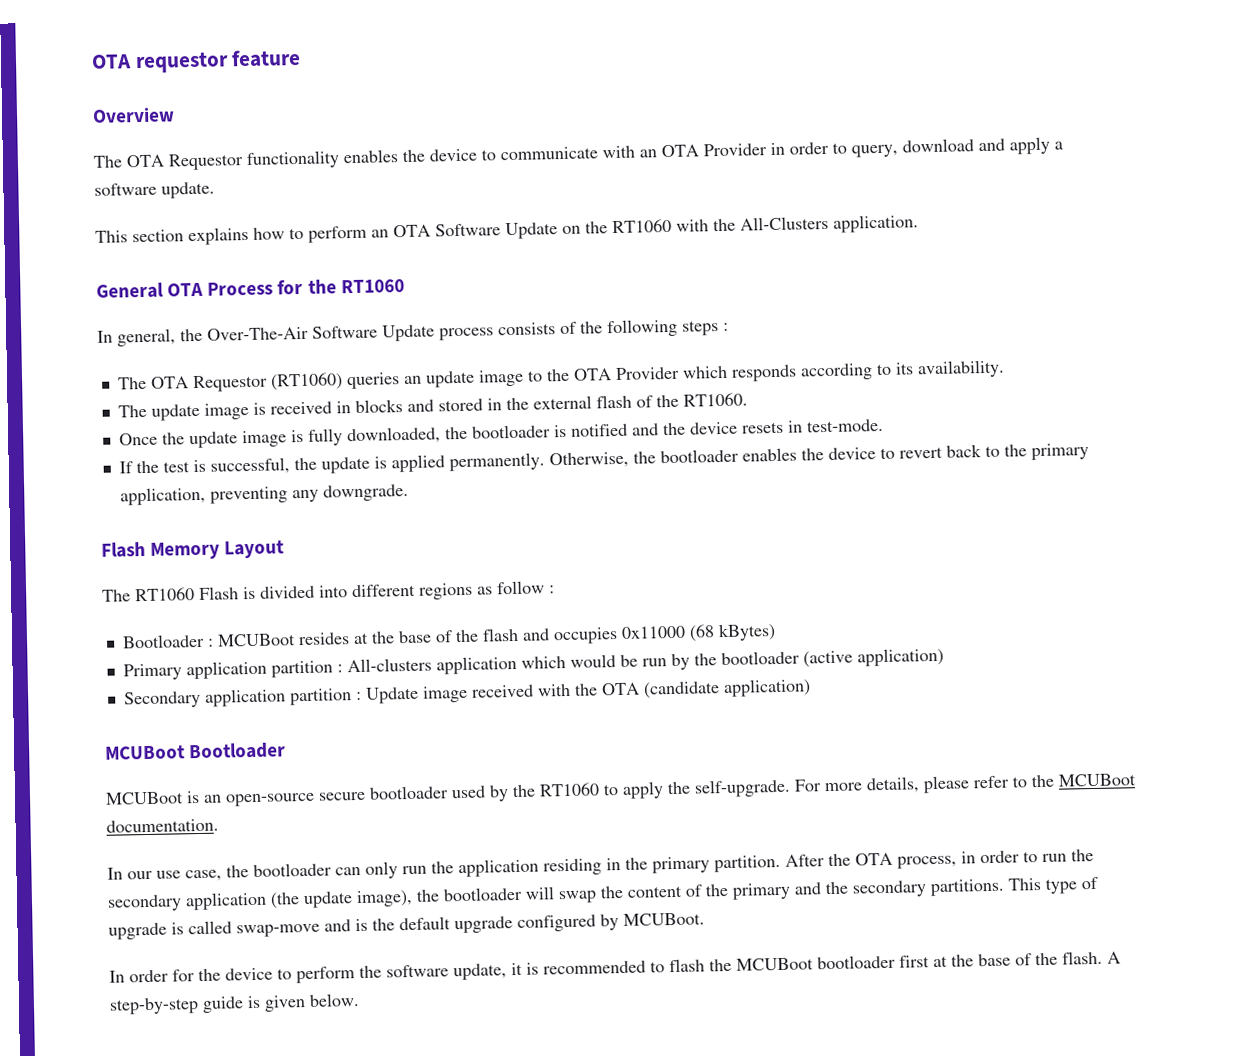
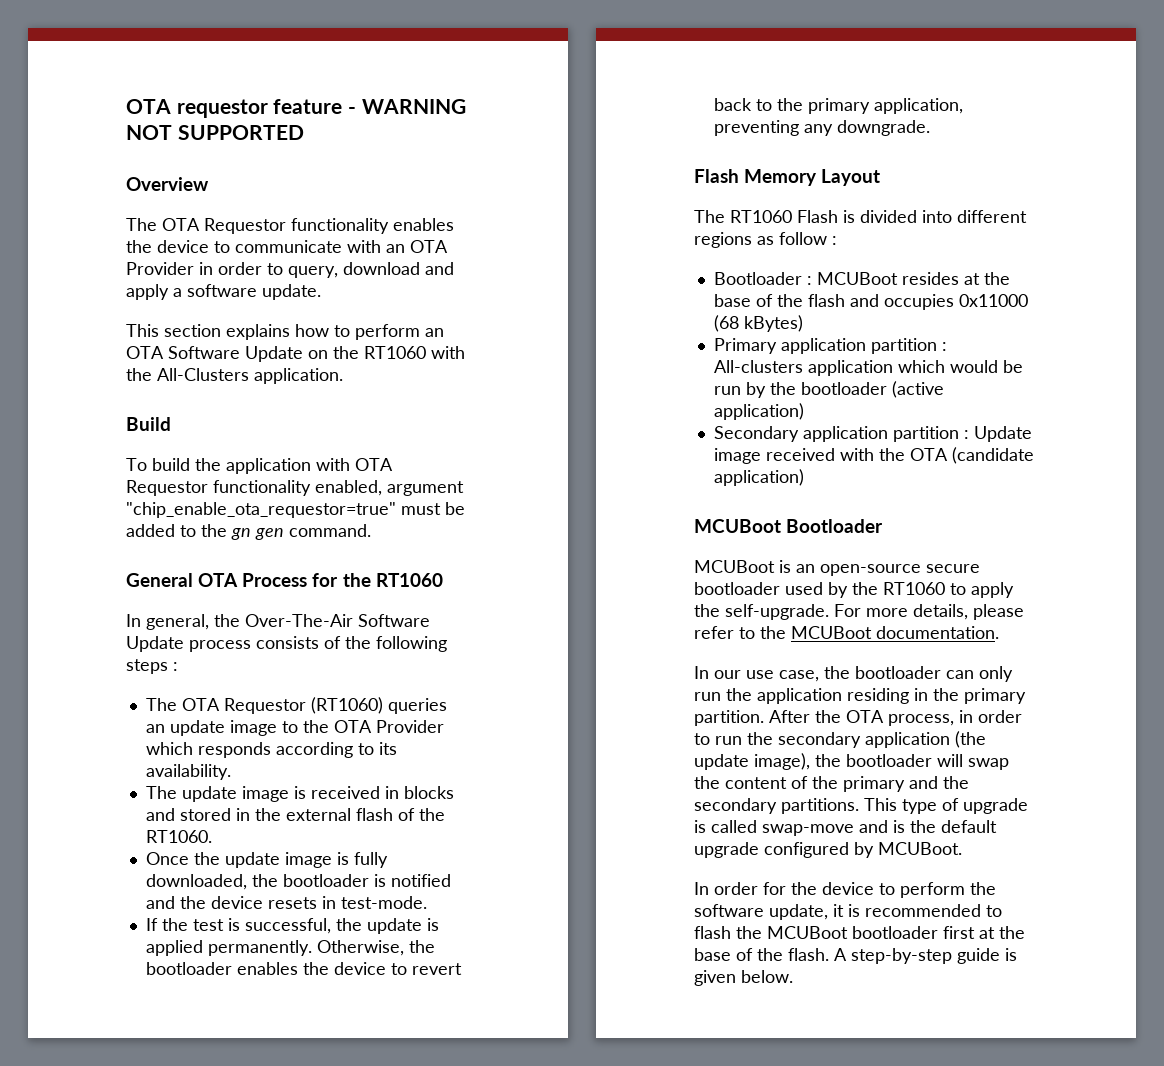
(302, 58) none -> [348,99,466,114] [126,125,304,140] - WARNING NOT SUPPORTED
(919, 223) none -> [126,417,171,431] [126,458,393,474] [126,480,464,496] [126,502,465,518] [126,524,371,540] // Build // To build the application with OTA Requestor functionality enabled, argument "chip_enable_ota_requestor=true" must be added to the gn gen command.

